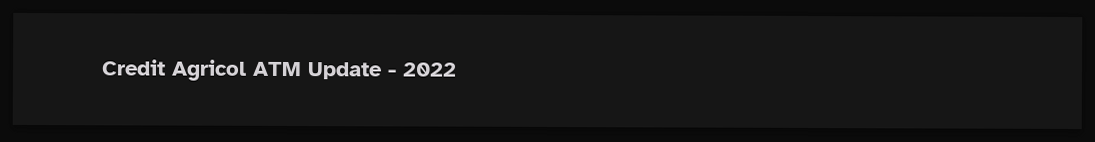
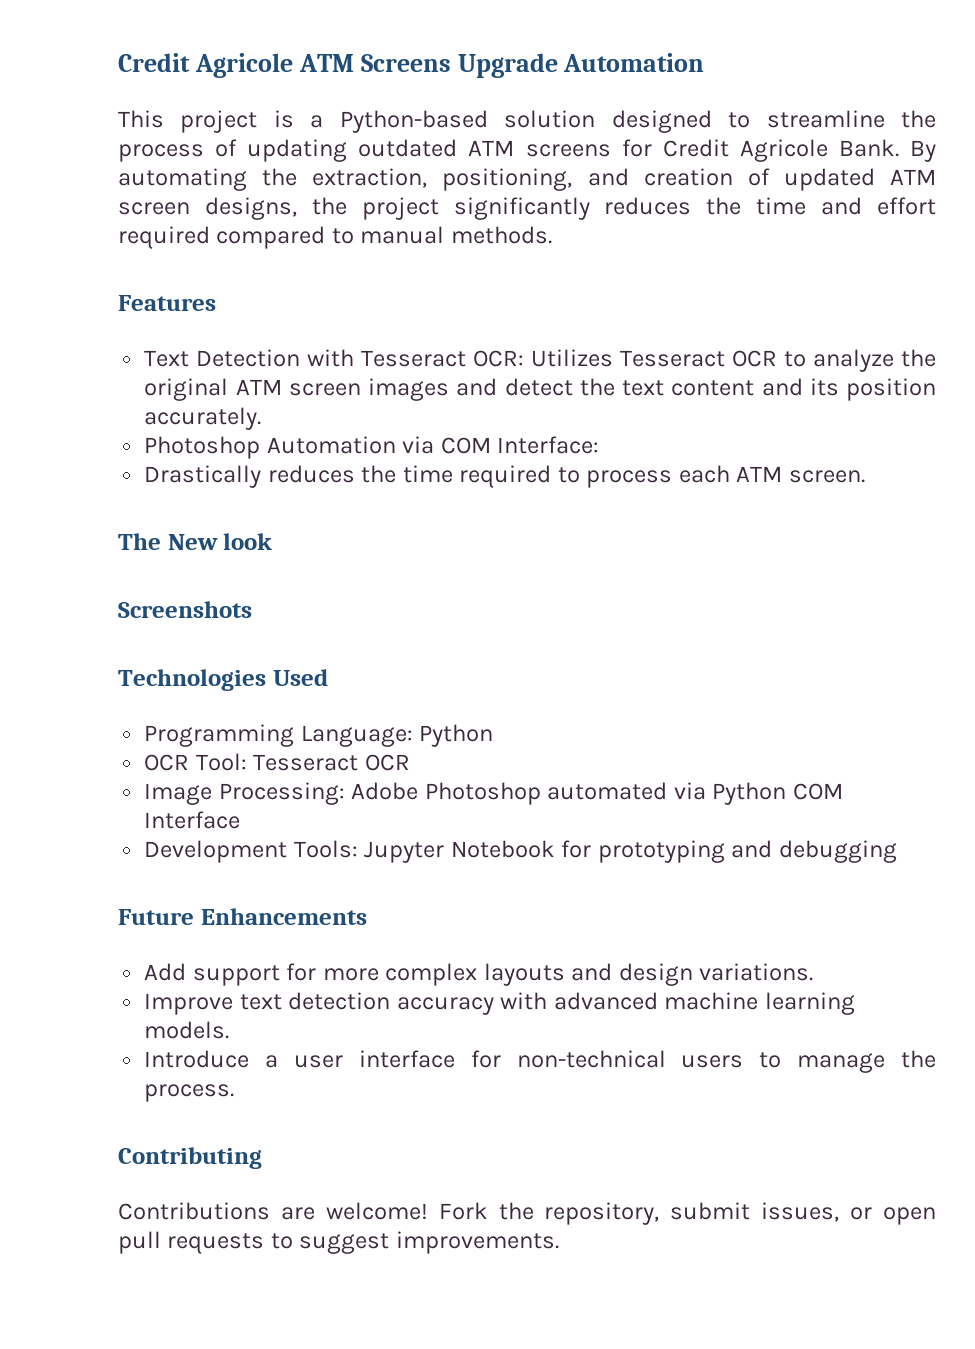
[101,59,457,81] Credit Agricol ATM Update - 2022 -> [118,53,705,78] [118,110,936,133] [118,139,937,162] [118,168,936,191] [118,197,936,220] [118,226,552,249] [118,295,216,311] [144,349,937,372] [144,378,936,401] [144,407,262,430] [144,436,600,459] [144,465,865,488] [118,533,273,550] [118,601,252,618] [118,669,328,691] [144,724,494,747] [144,753,410,771] [144,782,843,805] [144,811,241,829] [144,840,897,863] [118,908,367,925] [144,963,814,986] [144,992,855,1015] [144,1021,230,1039] [144,1050,936,1073] [144,1084,235,1102] [118,1147,262,1169] [118,1202,936,1225] [118,1231,559,1254] Credit Agricole ATM Screens Upgrade Automation // This project is a Python-based solution designed to streamline the process of updating outdated ATM screens for Credit Agricole Bank. By automating the extraction, positioning, and creation of updated ATM screen designs, the project significantly reduces the time and effort required compared to manual methods. // Features // Text Detection with Tesseract OCR: Utilizes Tesseract OCR to analyze the original ATM screen images and detect the text content and its position accurately. // Photoshop Automation via COM Interface: // Drastically reduces the time required to process each ATM screen. // The New look // Screenshots // Technologies Used // Programming Language: Python // OCR Tool: Tesseract OCR // Image Processing: Adobe Photoshop automated via Python COM Interface // Development Tools: Jupyter Notebook for prototyping and debugging // Future Enhancements // Add support for more complex layouts and design variations. // Improve text detection accuracy with advanced machine learning models. // Introduce a user interface for non-technical users to manage the process. // Contributing // Contributions are welcome! Fork the repository, submit issues, or open pull requests to suggest improvements.

